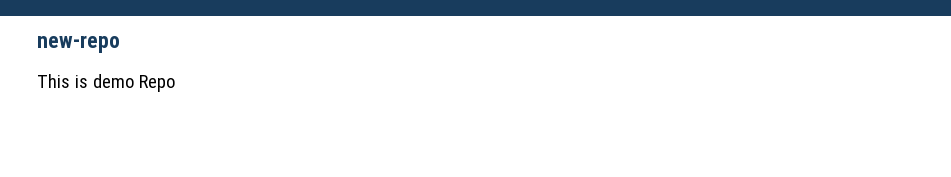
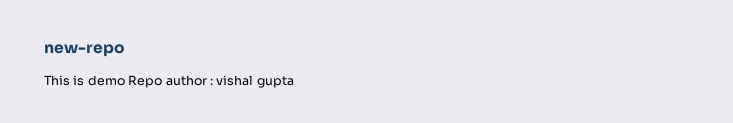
(175, 83) none -> [165,75,294,88] author : vishal gupta

